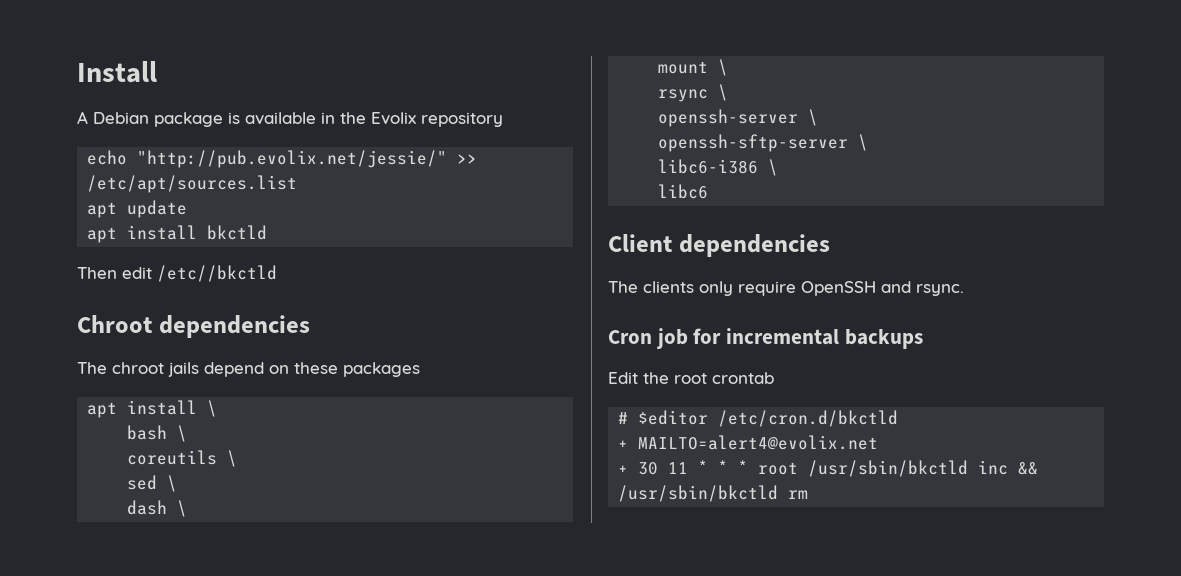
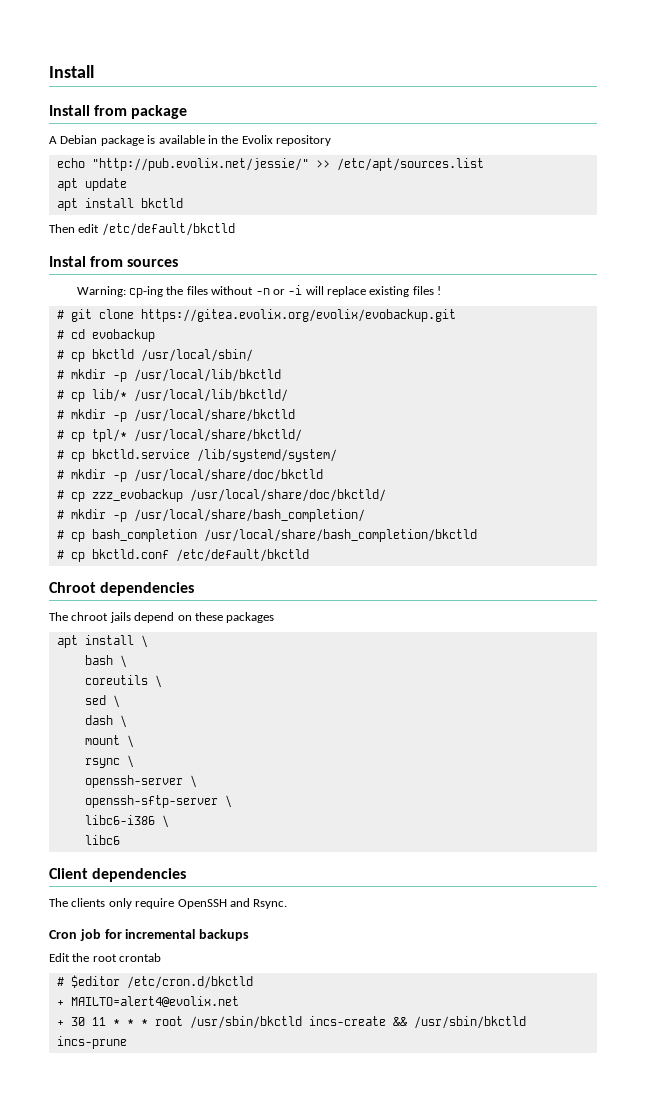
[77,61,157,83] Install -> [49,65,94,78] [49,105,188,119] Install // Install from package
[157,265,277,282] /etc//bkctld -> [101,223,235,236] [49,256,179,267] [76,285,442,298] [56,309,456,322] [56,329,155,342] [56,349,253,362] [56,369,281,382] [56,389,288,402] [56,409,295,422] [56,429,302,442] [56,449,337,462] [56,469,323,482] [56,489,386,502] [56,509,365,522] [56,529,477,542] [56,549,309,562] /etc/default/bkctld // Instal from sources // Warning: cp-ing the files without -n or -i will replace existing files ! // # git clone https://gitea.evolix.org/evolix/evobackup.git // # cd evobackup // # cp bkctld /usr/local/sbin/ // # mkdir -p /usr/local/lib/bkctld // # cp lib/* /usr/local/lib/bkctld/ // # mkdir -p /usr/local/share/bkctld // # cp tpl/* /usr/local/share/bkctld/ // # cp bkctld.service /lib/systemd/system/ // # mkdir -p /usr/local/share/doc/bkctld // # cp zzz_evobackup /usr/local/share/doc/bkctld/ // # mkdir -p /usr/local/share/bash_completion/ // # cp bash_completion /usr/local/share/bash_completion/bkctld // # cp bkctld.conf /etc/default/bkctld
[916,284,964,296] rsync. -> [253,899,288,909] Rsync.
[978,460,1009,475] inc -> [308,1016,386,1026] incs-create
[788,490,809,499] rm -> [56,1036,127,1049] incs-prune

